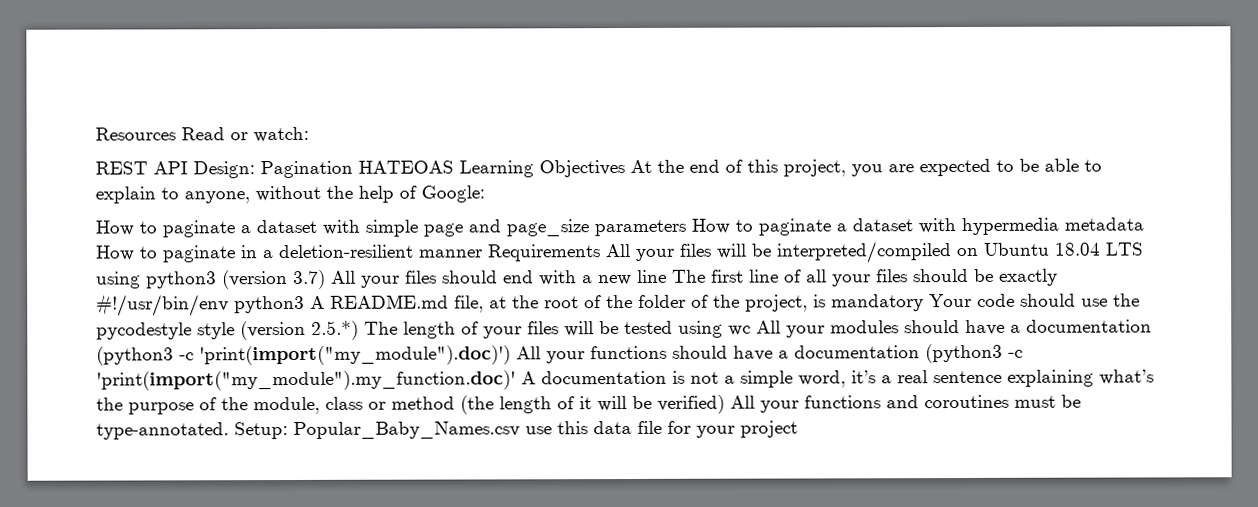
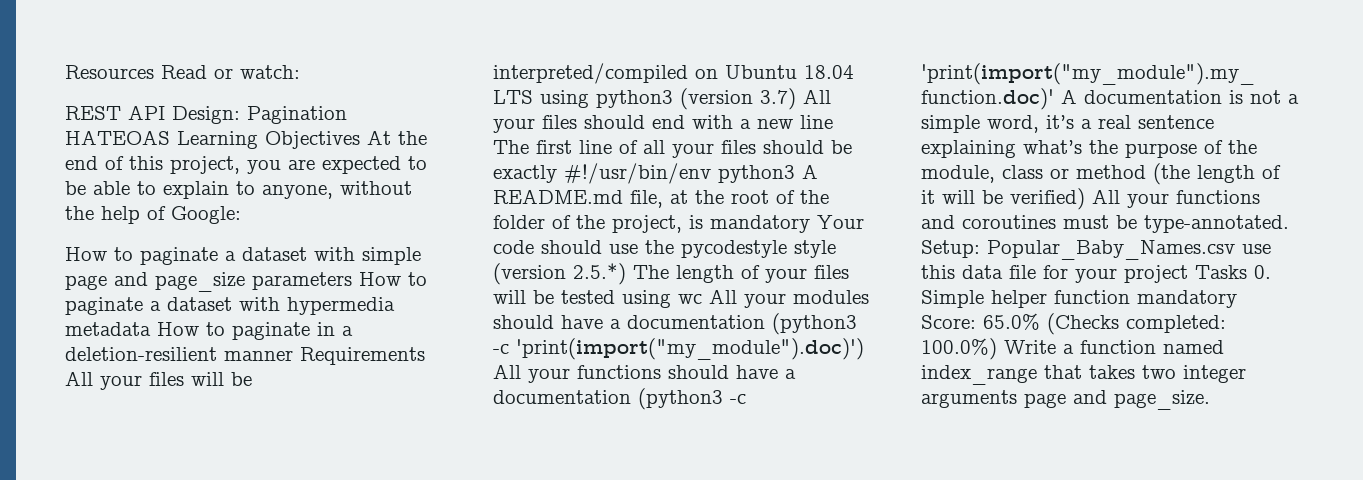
(798, 429) none -> [1195,265,1271,279] [921,290,1237,308] [921,313,1226,335] [921,338,1224,360] [921,365,1246,385] [921,390,1210,410] Tasks 0. Simple helper function mandatory Score: 65.0% (Checks completed: 100.0%) Write a function named index_range that takes two integer arguments page and page_size.

